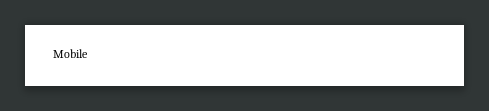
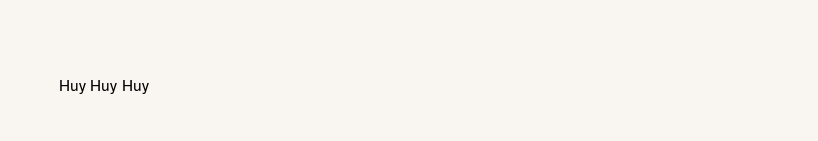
[53,49,88,58] Mobile -> [59,80,149,94] Huy Huy Huy

